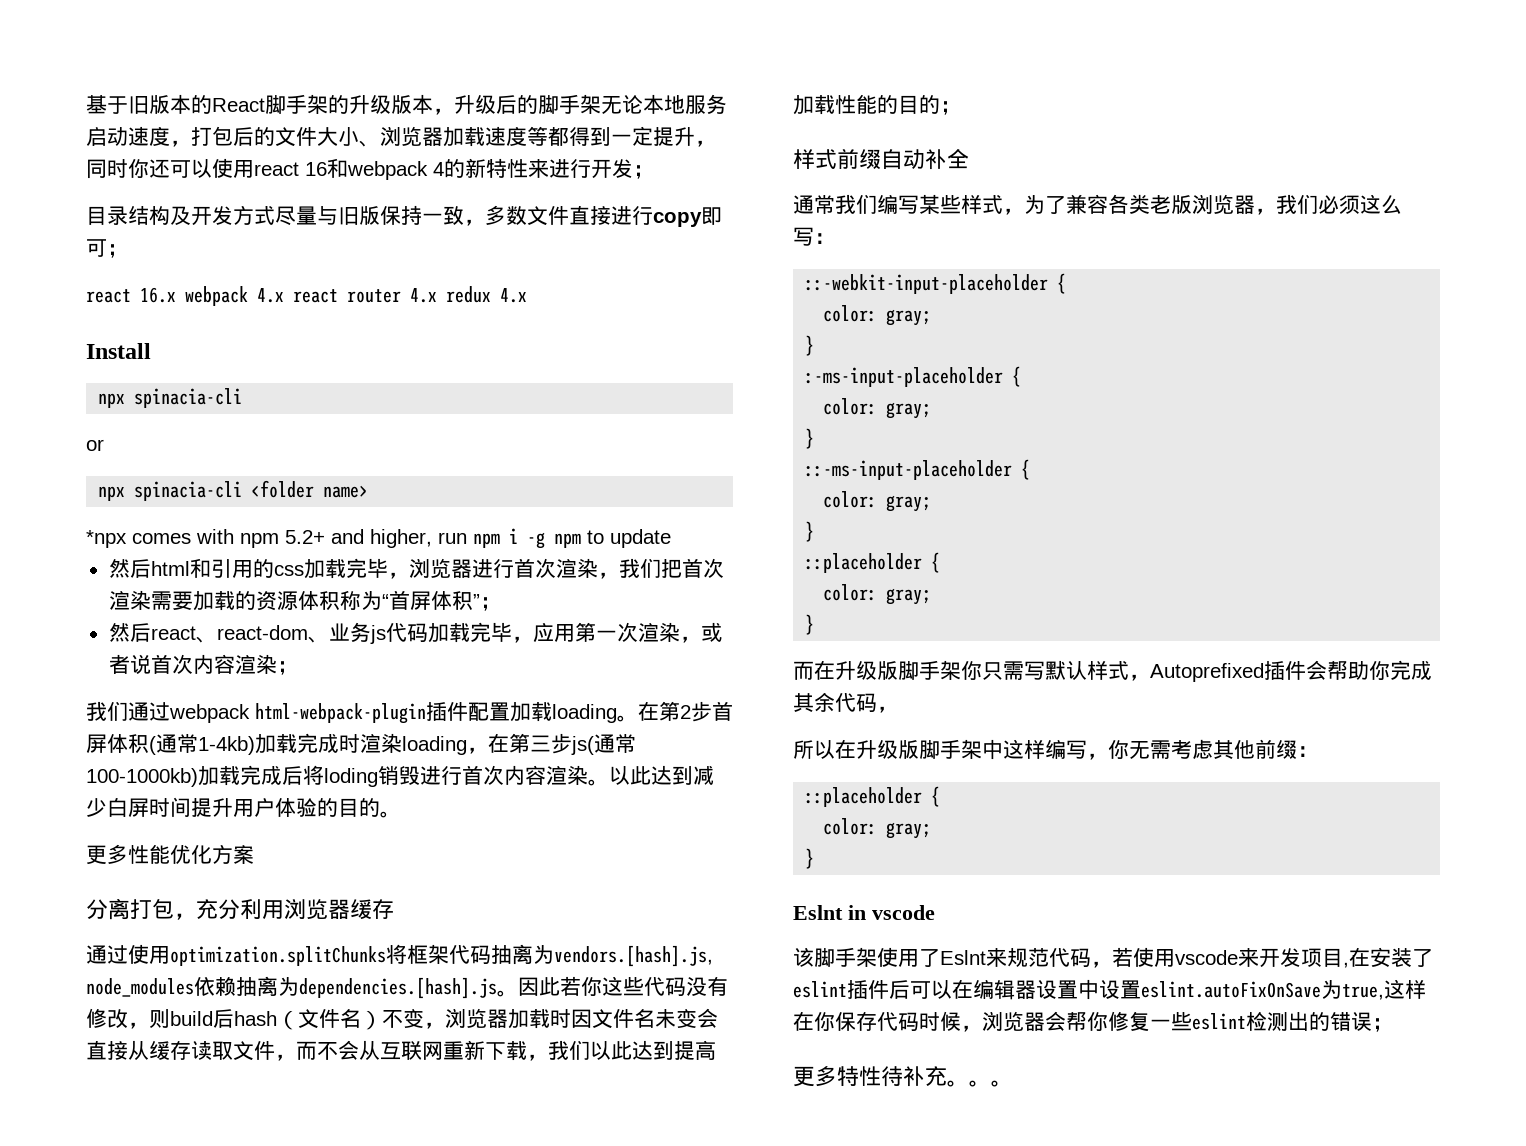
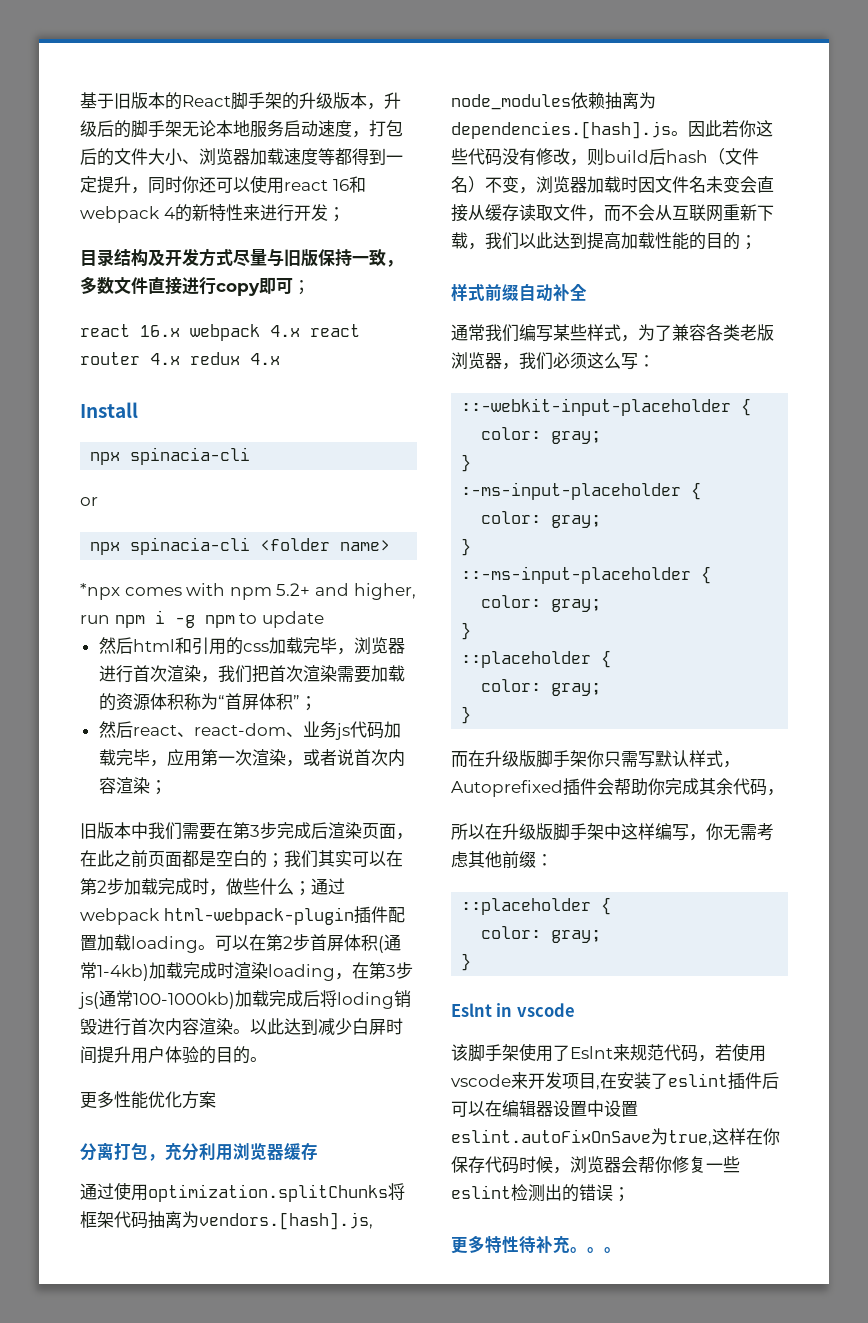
[86,701,128,721] 我们 -> [80,822,413,840] [80,850,403,868] [80,878,311,896] 旧版本中我们需要在第3步完成后渲染页面，在此之前页面都是空白的；我们其实可以在第2步加载完成时，做些什么；
(638, 718) none -> [215,935,249,951] 可以
[530,735,551,752] 三 -> [386,965,396,977] 3

